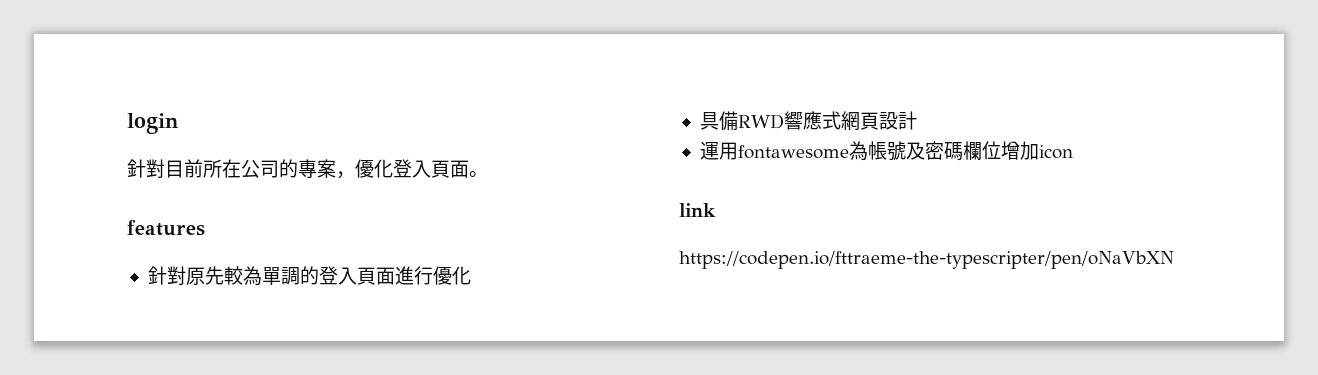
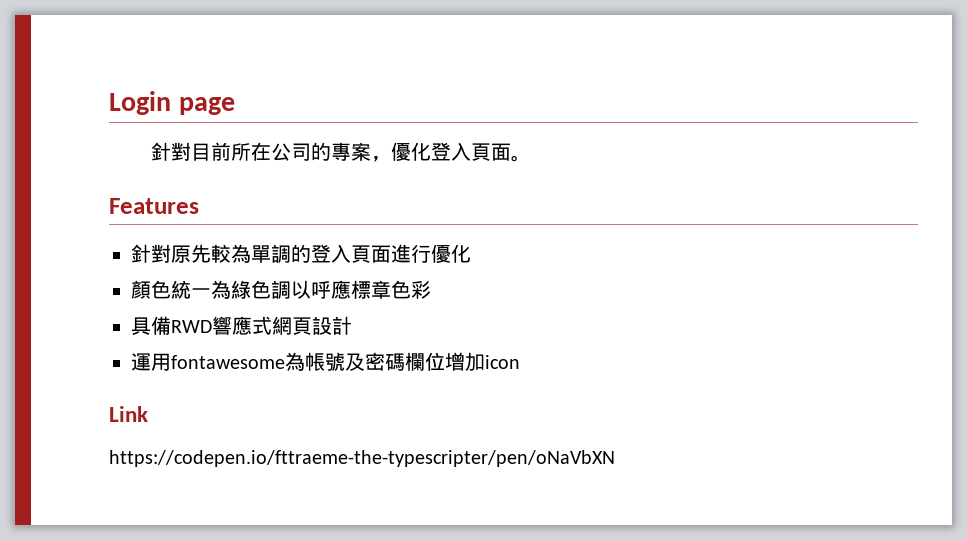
[127,113,179,134] login -> [109,91,235,115] Login page
[127,220,205,236] features -> [109,198,199,214] Features
(471, 275) none -> [131,280,431,299] // 顏色統一為綠色調以呼應標章色彩
[679,203,716,217] link -> [109,406,148,422] Link

